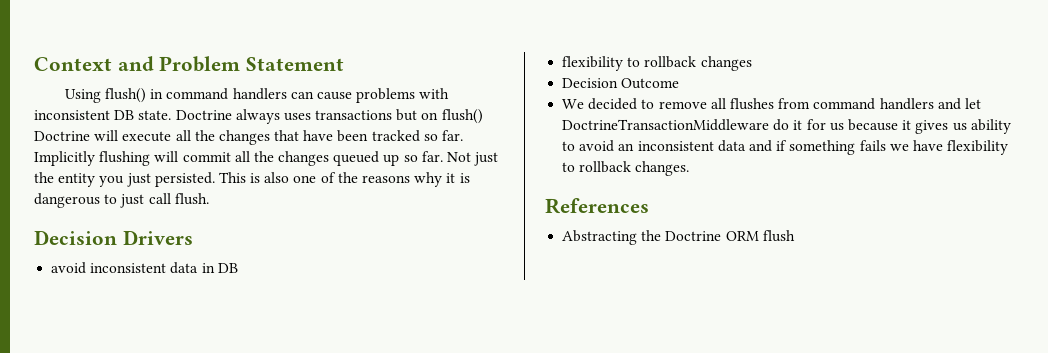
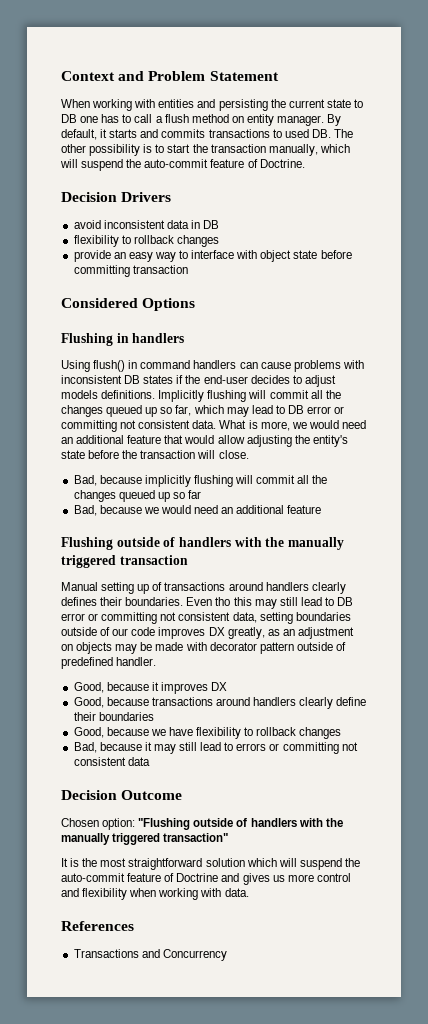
[64,88,450,103] [34,109,483,124] [34,130,464,145] [34,151,499,166] [34,172,470,187] [34,193,209,208] Using flush() in command handlers can cause problems with inconsistent DB state. Doctrine always uses transactions but on flush() Doctrine will execute all the changes that have been tracked so far. Implicitly flushing will commit all the changes queued up so far. Not just the entity you just persisted. This is also one of the reasons why it is dangerous to just call flush. -> [61,99,363,111] [61,114,342,126] [61,129,353,140] [61,144,350,156] [60,159,305,171] When working with entities and persisting the current state to DB one has to call a flush method on entity manager. By default, it starts and commits transactions to used DB. The other possibility is to start the transaction manually, which will suspend the auto-commit feature of Doctrine.
[562,78,680,89] [562,98,981,110] [562,119,1011,134] [562,140,886,155] Decision Outcome // We decided to remove all flushes from command handlers and let DoctrineTransactionMiddleware do it for us because it gives us ability to avoid an inconsistent data and if something fails -> [73,250,352,262] [73,265,188,277] [61,298,196,311] [61,333,185,346] [61,360,364,372] [61,375,336,387] [61,390,341,402] [61,405,345,417] [61,420,366,432] [61,435,348,447] [61,450,249,459] [73,475,328,487] [73,490,202,502] [73,505,322,516] [61,537,344,550] [61,555,188,568] [61,582,346,594] [61,597,354,609] [61,612,351,624] [61,627,354,639] [61,642,346,654] [61,657,157,669] [73,682,228,694] [73,697,367,709] [73,712,154,721] [73,727,149,738] provide an easy way to interface with object state before committing transaction // Considered Options // Flushing in handlers // Using flush() in command handlers can cause problems with inconsistent DB states if the end-user decides to adjust models definitions. Implicitly flushing will commit all the changes queued up so far, which may lead to DB error or committing not consistent data. What is more, we would need an additional feature that would allow adjusting the entity's state before the transaction will close. // Bad, because implicitly flushing will commit all the changes queued up so far // Bad, because we would need an additional feature // Flushing outside of handlers with the manually triggered transaction // Manual setting up of transactions around handlers clearly defines their boundaries. Even tho this may still lead to DB error or committing not consistent data, setting boundaries outside of our code improves DX greatly, as an adjustment on objects may be made with decorator pattern outside of predefined handler. // Good, because it improves DX // Good, because transactions around handlers clearly define their boundaries // Good, because
[635,161,690,176] [545,198,649,214] [562,230,795,245] changes. // References // Abstracting the Doctrine ORM flush -> [299,727,342,739] [73,742,358,754] [73,757,150,766] [61,790,183,800] [61,818,343,830] [61,833,229,845] [61,858,360,870] [61,873,351,885] [61,888,249,900] [61,921,134,931] [73,949,227,961] changes // Bad, because it may still lead to errors or committing not consistent data // Decision Outcome // Chosen option: "Flushing outside of handlers with the manually triggered transaction" // It is the most straightforward solution which will suspend the auto-commit feature of Doctrine and gives us more control and flexibility when working with data. // References // Transactions and Concurrency

